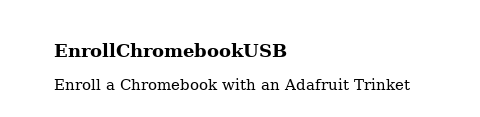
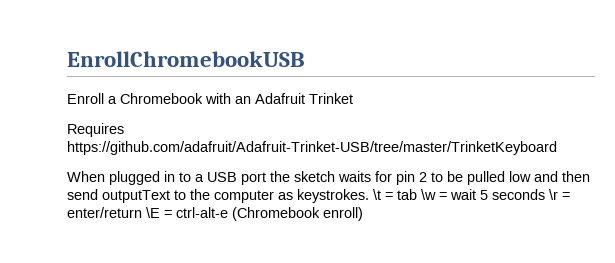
(410, 84) none -> [67,123,124,137] [67,141,557,155] [67,171,590,185] [67,189,570,203] [67,207,363,221] // Requires https://github.com/adafruit/Adafruit-Trinket-USB/tree/master/TrinketKeyboard // When plugged in to a USB port the sketch waits for pin 2 to be pulled low and then send outputText to the computer as keystrokes. \t = tab \w = wait 5 seconds \r = enter/return \E = ctrl-alt-e (Chromebook enroll)

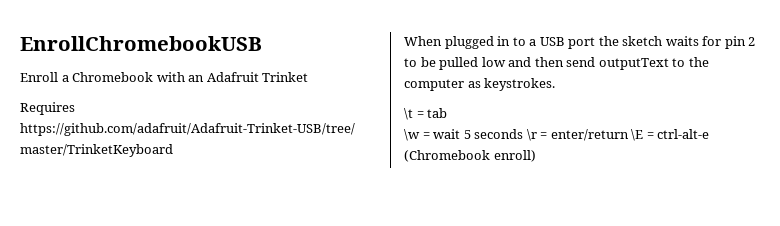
(369, 196) none -> (556, 84) //
(417, 194) none -> (448, 113) //

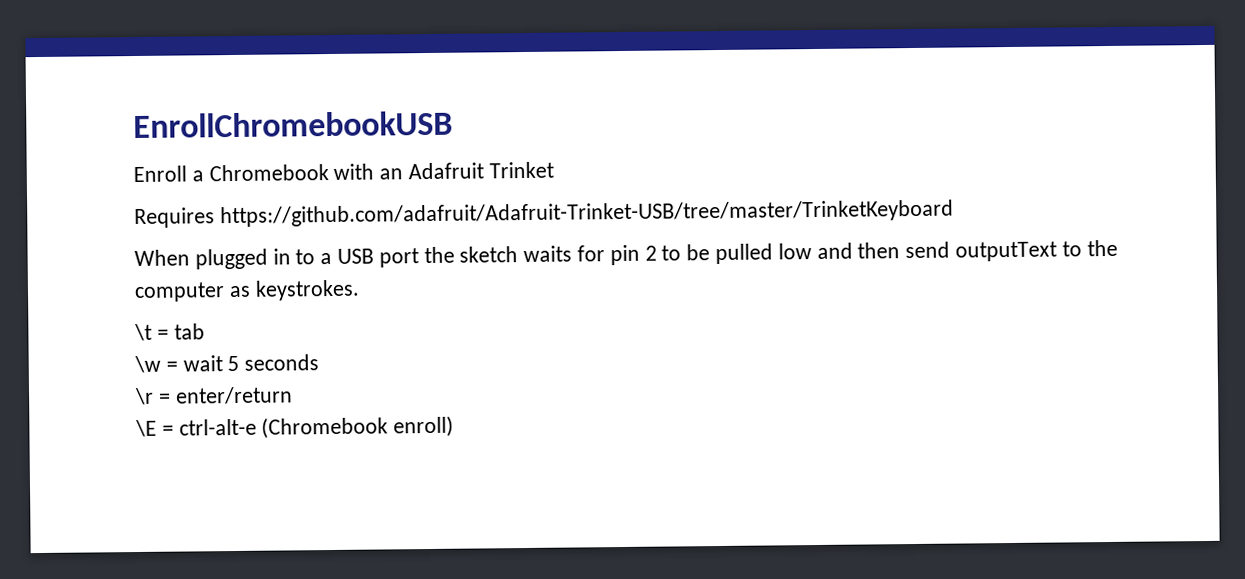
(524, 134) none -> (320, 362) //
(629, 135) none -> (293, 395) //

